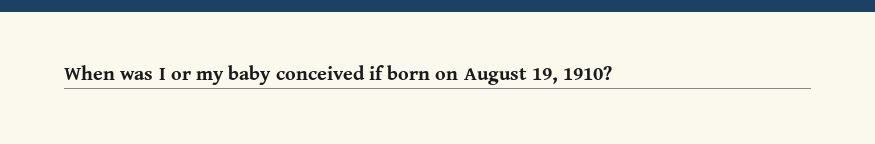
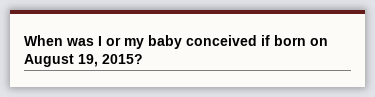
[563,66,613,80] 1910? -> [102,54,143,64] 2015?

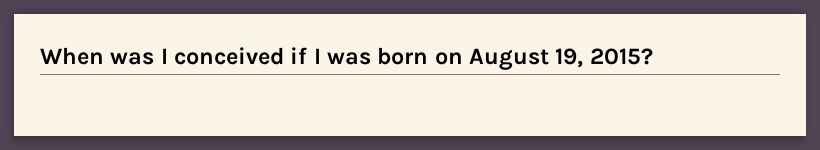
[106,35,270,49] or my baby conceived if -> [174,47,372,65] conceived if I was

